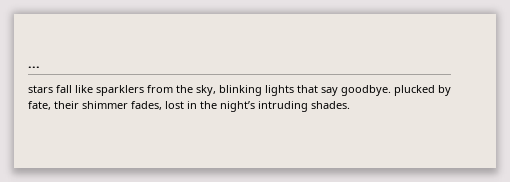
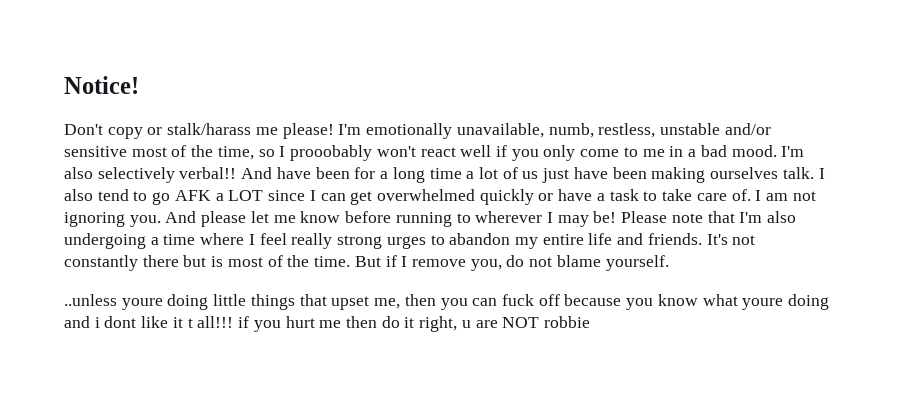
[28,66,40,68] [28,85,451,96] [28,101,350,112] ... // stars fall like sparklers from the sky, blinking lights that say goodbye. plucked by fate, their shimmer fades, lost in the night’s intruding shades. -> [64,76,139,94] [64,123,771,139] [64,145,805,161] [64,167,825,183] [64,189,816,205] [64,211,797,227] [64,233,756,249] [64,255,669,271] [64,294,830,310] [64,316,591,332] Notice! // Don't copy or stalk/harass me please! I'm emotionally unavailable, numb, restless, unstable and/or sensitive most of the time, so I prooobably won't react well if you only come to me in a bad mood. I'm also selectively verbal!! And have been for a long time a lot of us just have been making ourselves talk. I also tend to go AFK a LOT since I can get overwhelmed quickly or have a task to take care of. I am not ignoring you. And please let me know before running to wherever I may be! Please note that I'm also undergoing a time where I feel really strong urges to abandon my entire life and friends. It's not constantly there but is most of the time. But if I remove you, do not blame yourself. // ..unless youre doing little things that upset me, then you can fuck off because you know what youre doing and i dont like it t all!!! if you hurt me then do it right, u are NOT robbie

